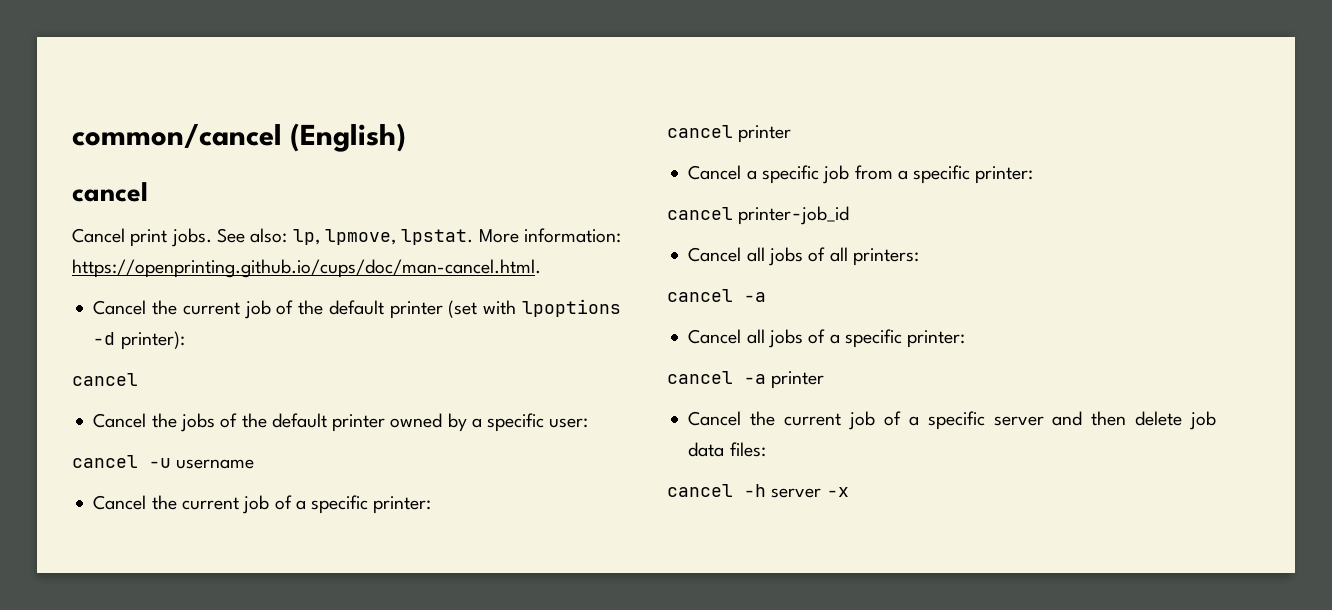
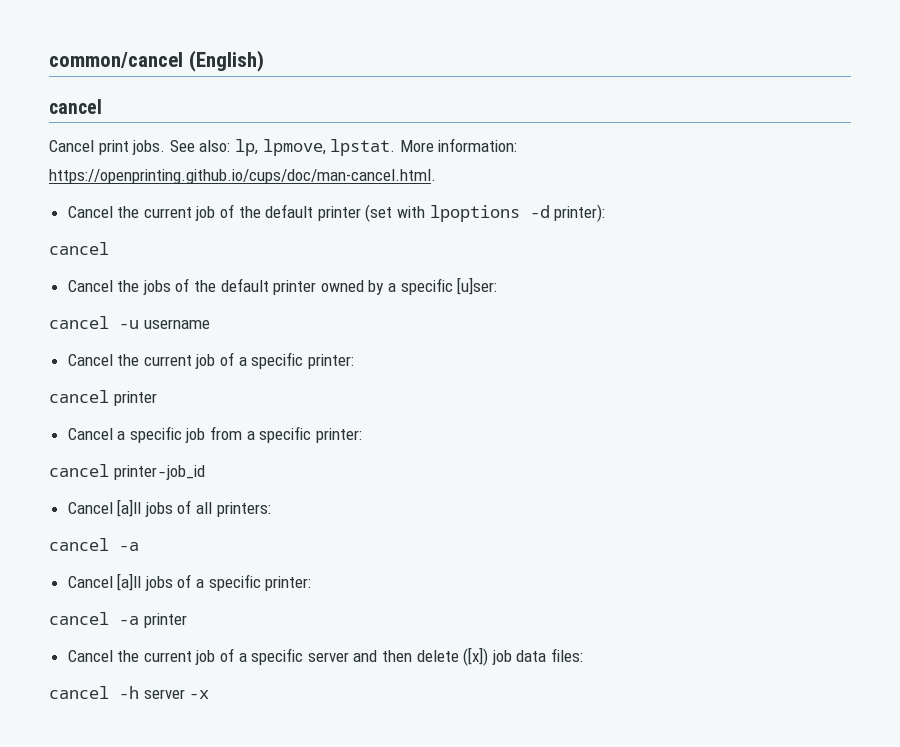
[549,418,589,428] user: -> [457,277,498,295] [u]ser:
[746,247,765,262] all -> [117,499,142,517] [a]ll
[746,329,765,344] all -> [117,573,142,591] [a]ll
(1183, 418) none -> [463,647,489,666] ([x])

